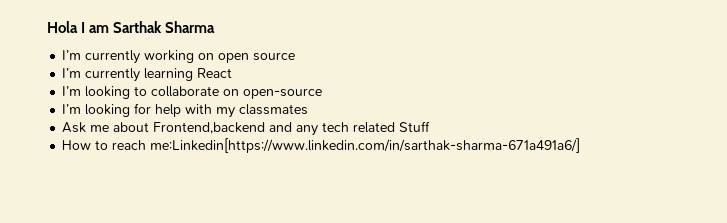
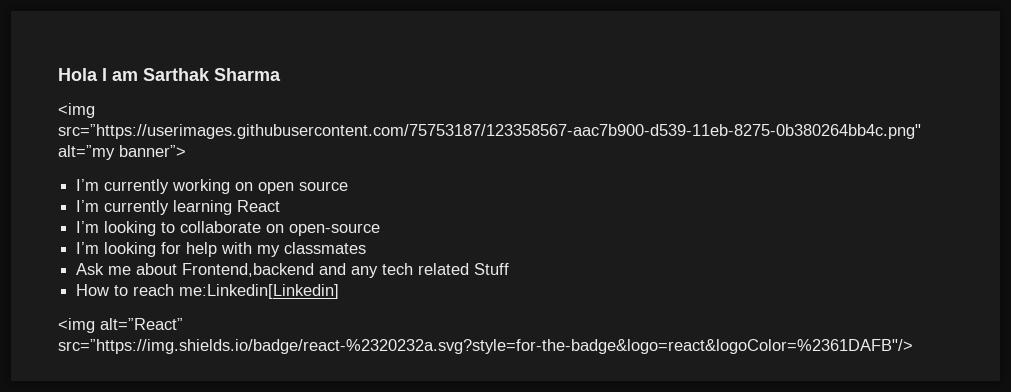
(216, 27) none -> [58,103,95,118] [58,124,921,139] [58,145,186,160] // <img src=”https://userimages.githubusercontent.com/75753187/123358567-aac7b900-d539-11eb-8275-0b380264bb4c.png" alt=”my banner”>
[150,138,581,153] me:Linkedin[https://www.linkedin.com/in/sarthak-sharma-671a491a6/] -> [179,284,340,299] [58,318,183,333] [58,339,913,354] me:Linkedin[Linkedin] // <img alt=”React” src=”https://img.shields.io/badge/react-%2320232a.svg?style=for-the-badge&logo=react&logoColor=%2361DAFB"/>

